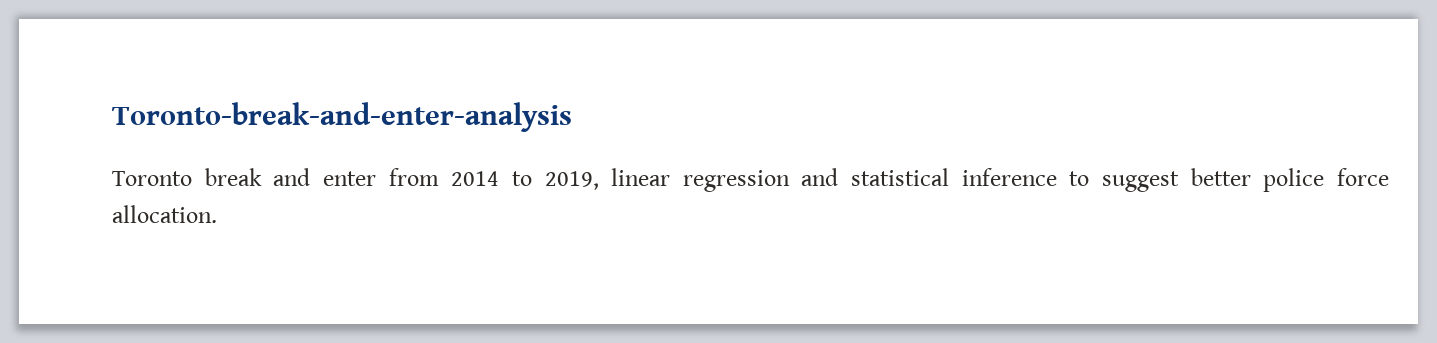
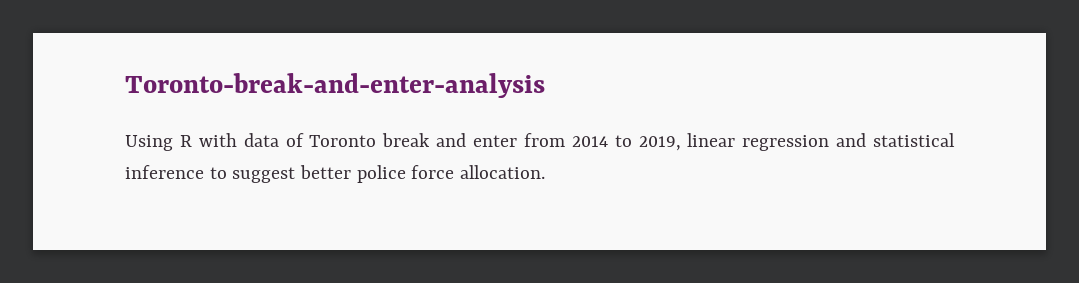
(572, 117) none -> [125,133,304,151] Using R with data of

